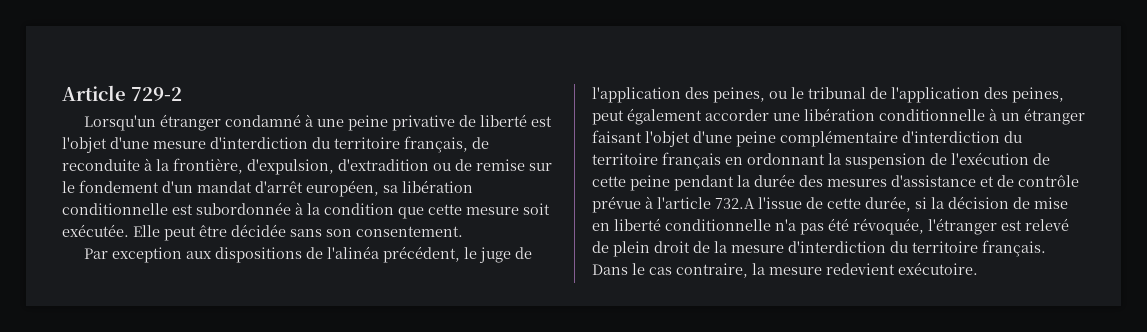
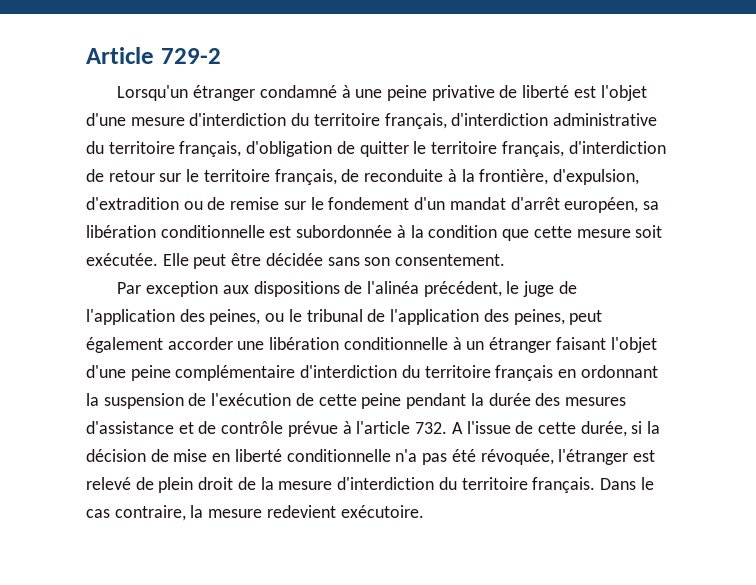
(468, 144) none -> [451,113,658,126] [86,141,666,157] [86,169,337,185] d'interdiction administrative du territoire français, d'obligation de quitter le territoire français, d'interdiction de retour sur le territoire français,
[715,198,755,209] 732.A -> [415,422,463,434] 732. A

